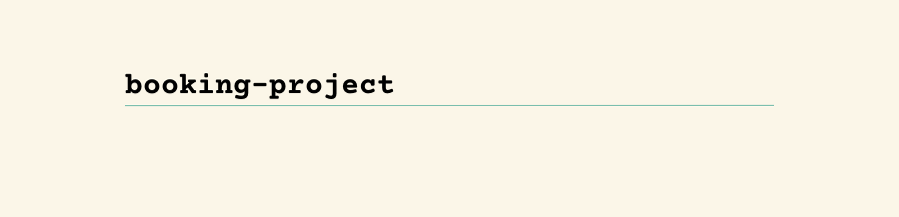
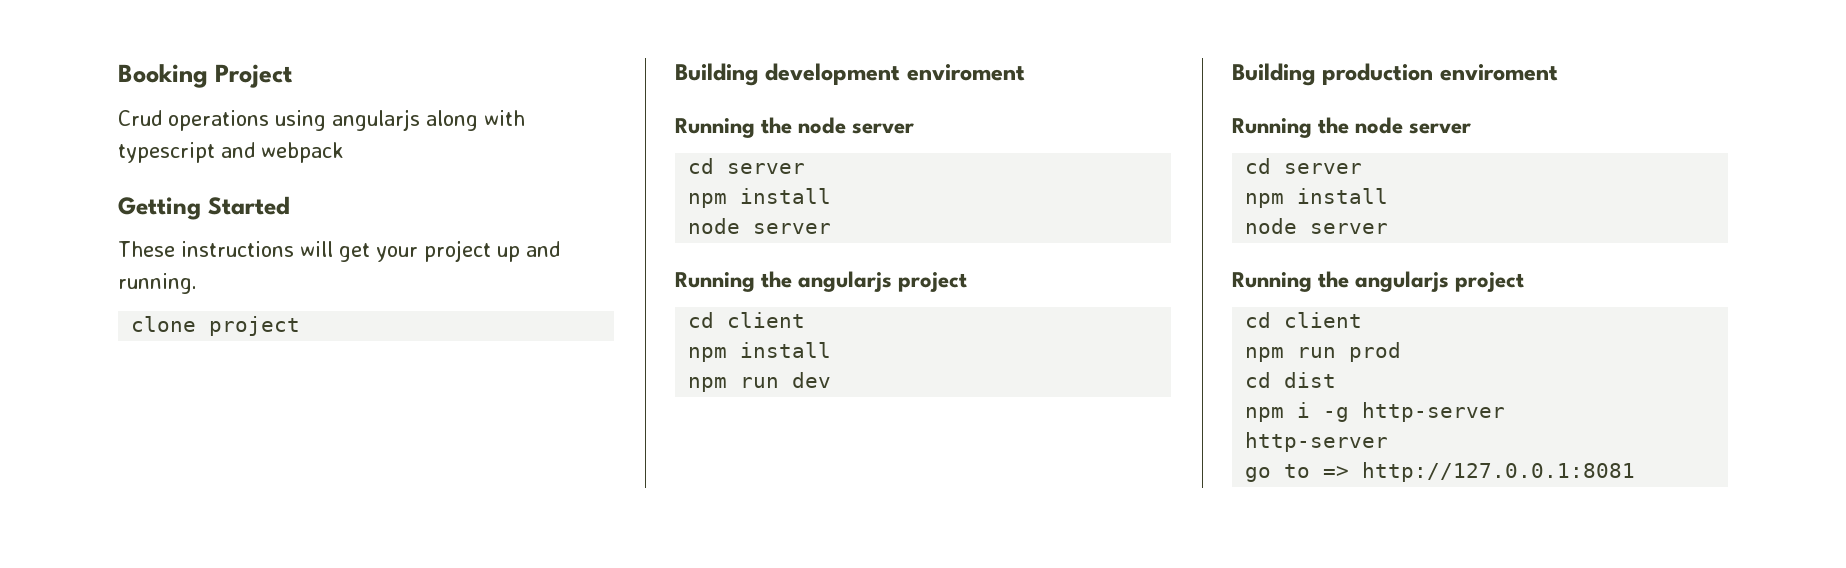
[124,73,395,101] booking-project -> [118,64,294,88] [118,109,525,131] [118,142,344,163] [118,196,290,220] [118,240,560,262] [118,273,197,294] [131,316,301,336] [675,63,1025,86] [675,117,915,138] [688,158,806,174] [688,188,832,208] [688,218,832,234] [675,271,968,292] [688,312,806,328] [688,342,832,362] [688,372,832,392] [1232,63,1558,86] [1232,117,1472,138] [1245,158,1363,174] [1245,188,1389,208] [1245,218,1389,234] [1232,271,1525,292] [1245,312,1363,328] [1245,342,1402,362] [1245,372,1337,388] [1245,402,1506,422] [1245,432,1389,452] [1245,462,1636,482] Booking Project // Crud operations using angularjs along with typescript and webpack // Getting Started // These instructions will get your project up and running. // clone project // Building development enviroment // Running the node server // cd server // npm install // node server // Running the angularjs project // cd client // npm install // npm run dev // Building production enviroment // Running the node server // cd server // npm install // node server // Running the angularjs project // cd client // npm run prod // cd dist // npm i -g http-server // http-server // go to => http://127.0.0.1:8081

